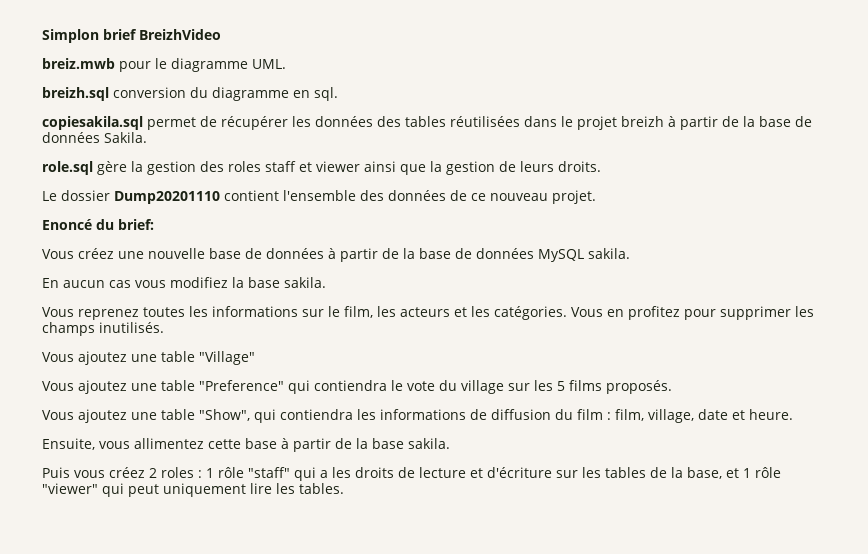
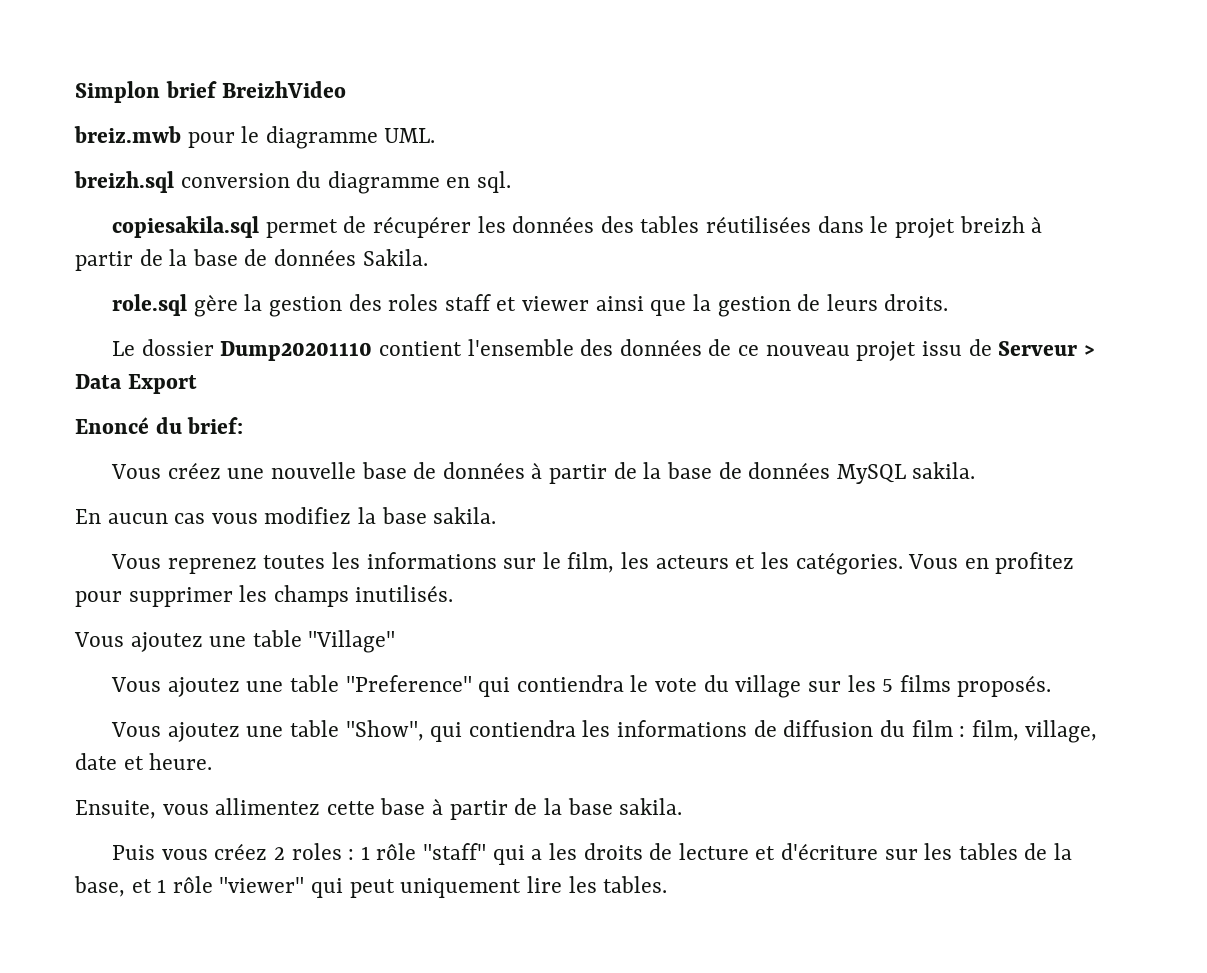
[552,190,596,204] projet. -> [856,339,1095,361] [75,374,197,394] projet issu de Serveur > Data Export

